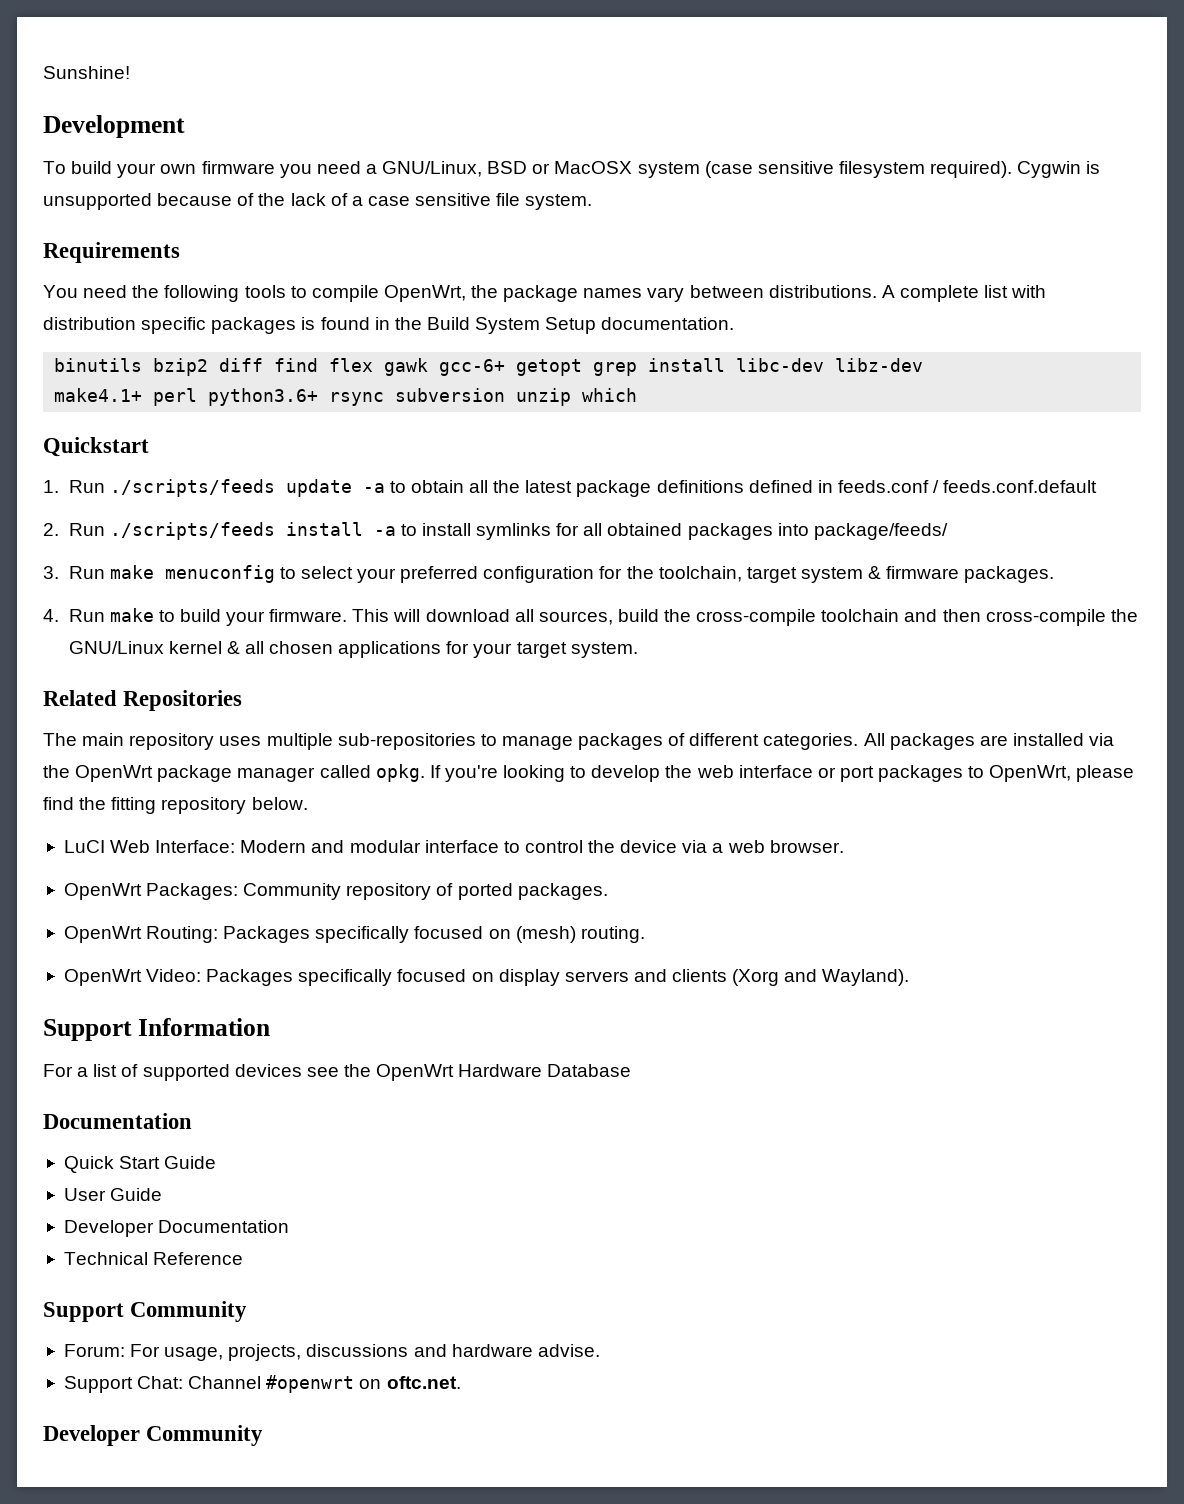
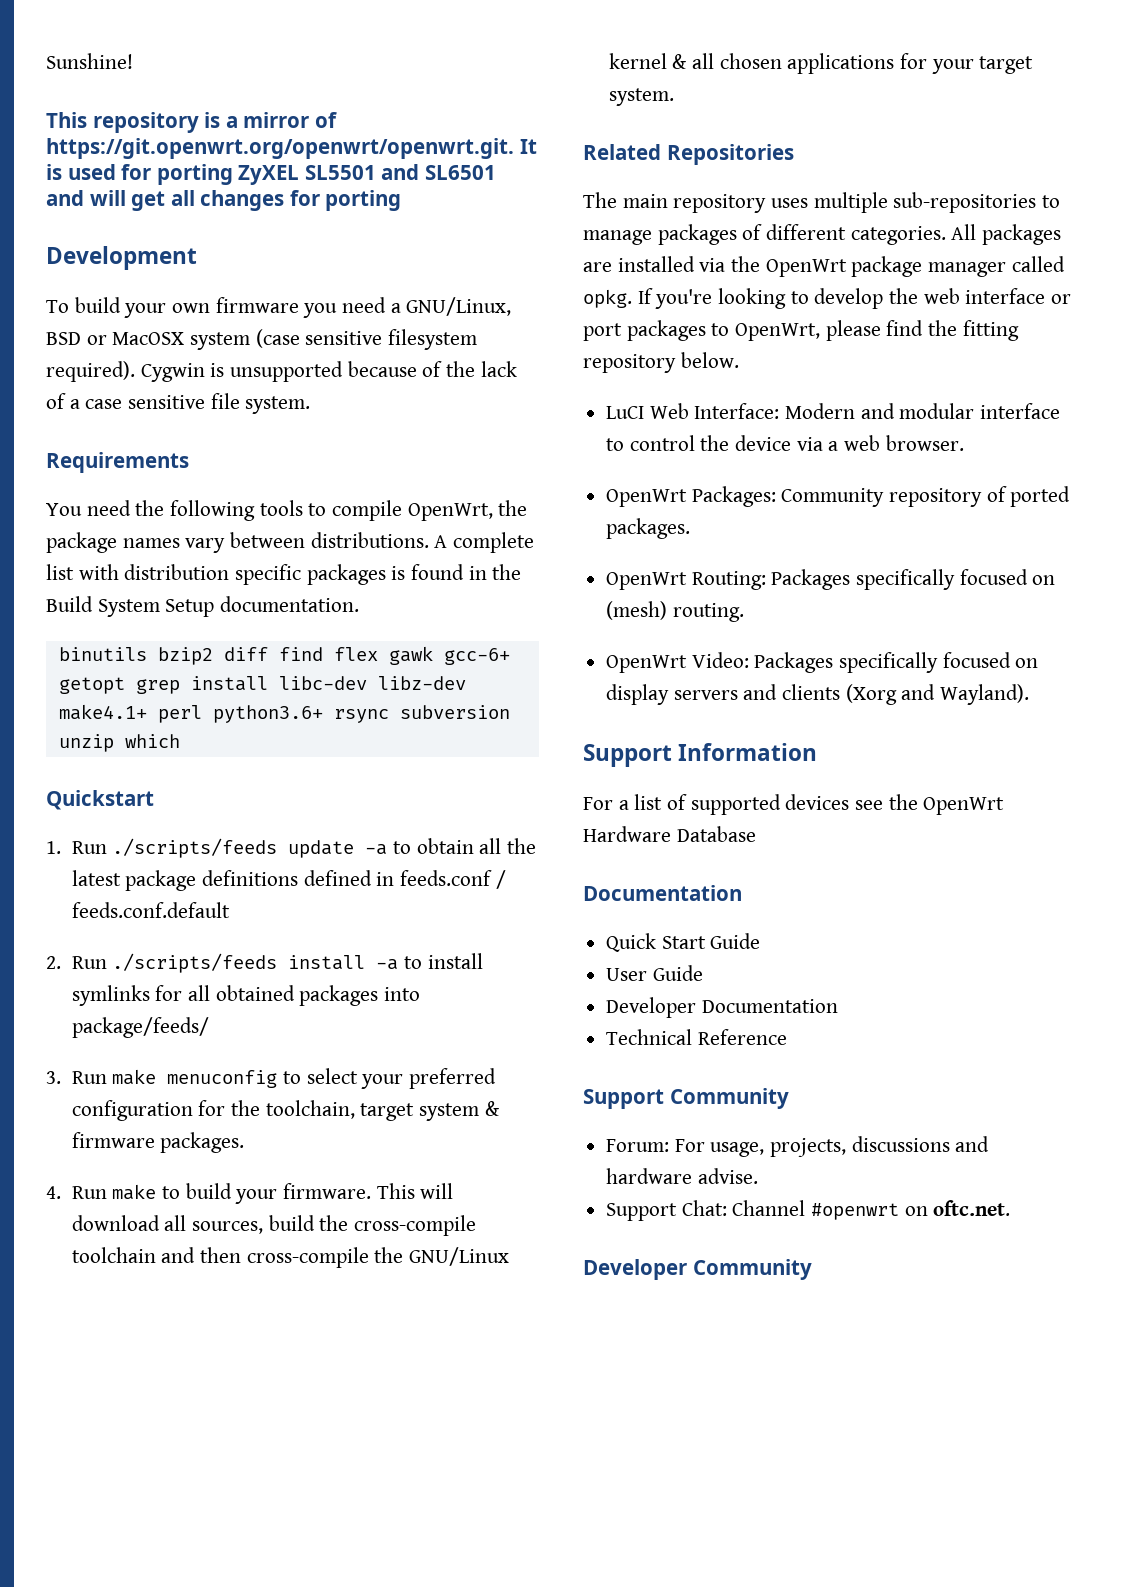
(130, 72) none -> [46,112,337,133] [46,138,537,159] [46,164,496,185] [46,190,402,211] // This repository is a mirror of https://git.openwrt.org/openwrt/openwrt.git. It is used for porting ZyXEL SL5501 and SL6501 and will get all changes for porting

